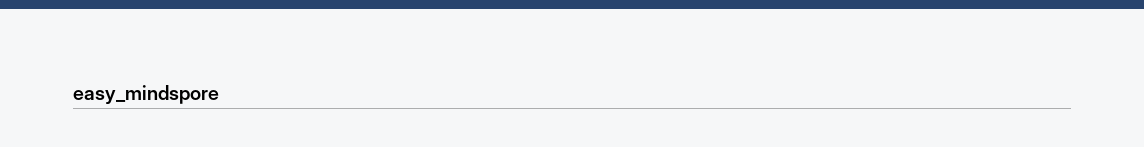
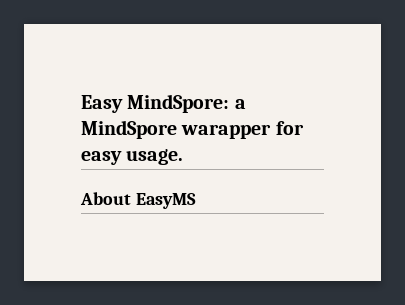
[73,85,219,104] easy_mindspore -> [81,94,246,113] [81,120,304,139] [81,149,184,165] [80,192,196,209] Easy MindSpore: a MindSpore warapper for easy usage. // About EasyMS

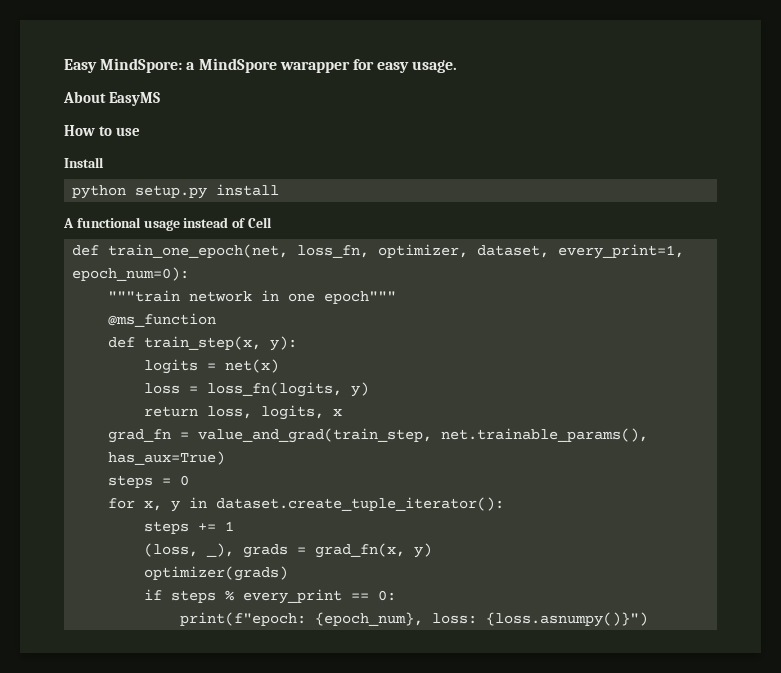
(196, 201) none -> [64,125,141,136] [64,157,104,168] [71,184,279,199] [63,217,272,231] [71,244,684,259] [71,267,189,281] [107,290,396,304] [107,313,216,327] [107,336,297,351] [143,359,279,374] [143,382,369,397] [143,405,342,420] [107,428,648,443] [107,451,225,465] [107,475,189,488] [107,497,504,512] [143,521,234,534] [143,543,432,558] [143,566,288,581] [143,589,396,604] [179,612,648,627] // How to use // Install // python setup.py install // A functional usage instead of Cell // def train_one_epoch(net, loss_fn, optimizer, dataset, every_print=1, epoch_num=0): // """train network in one epoch""" // @ms_function // def train_step(x, y): // logits = net(x) // loss = loss_fn(logits, y) // return loss, logits, x // grad_fn = value_and_grad(train_step, net.trainable_params(), has_aux=True) // steps = 0 // for x, y in dataset.create_tuple_iterator(): // steps += 1 // (loss, _), grads = grad_fn(x, y) // optimizer(grads) // if steps % every_print == 0: // print(f"epoch: {epoch_num}, loss: {loss.asnumpy()}")

